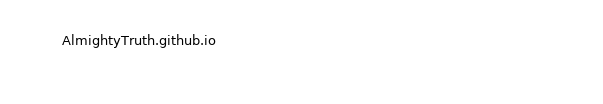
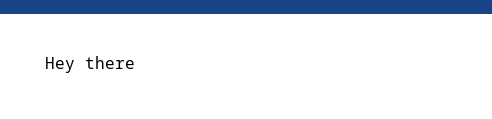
[62,34,216,48] AlmightyTruth.github.io -> [45,56,135,73] Hey there

